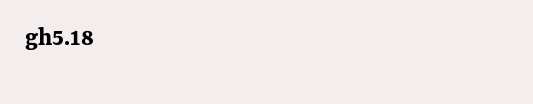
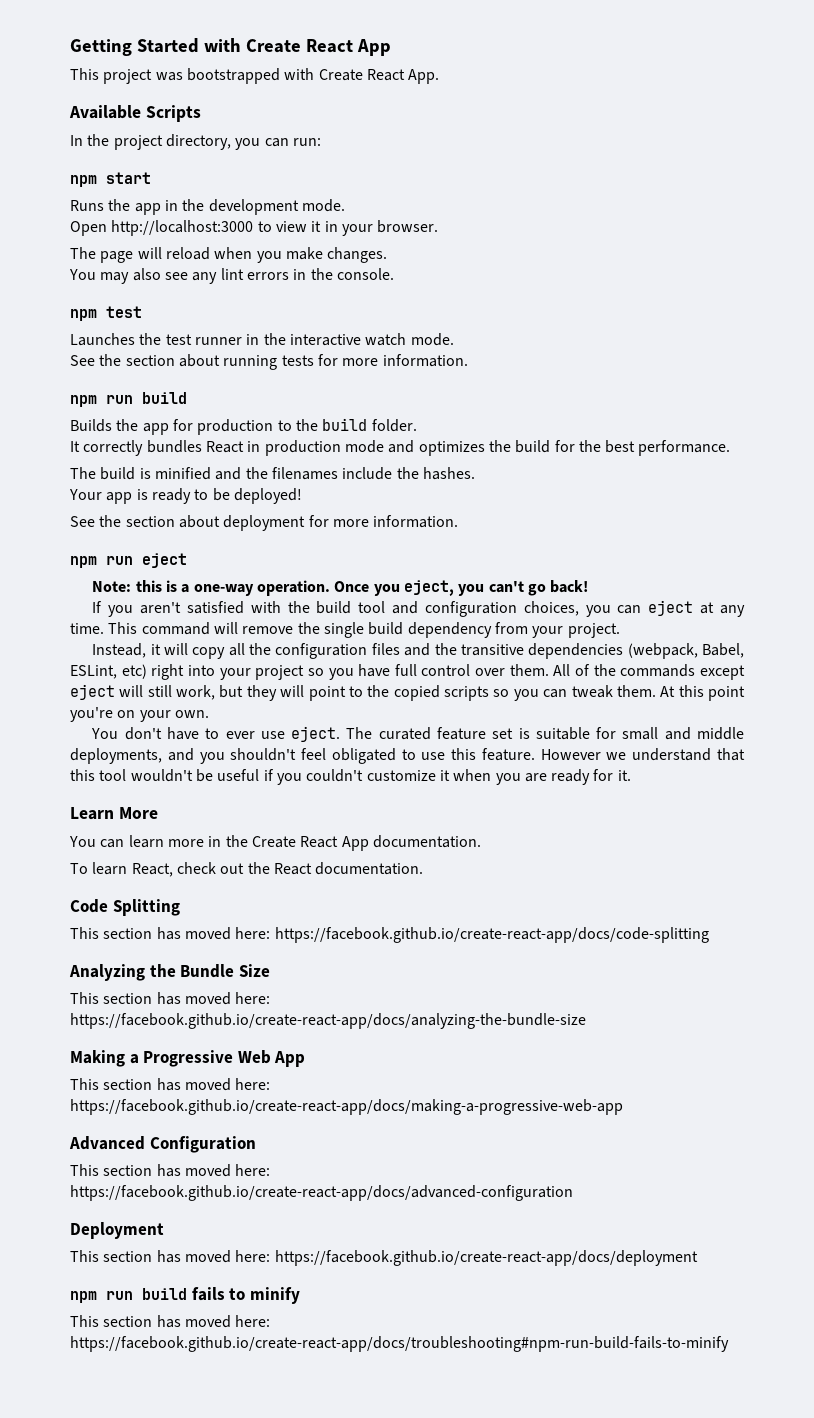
[25,27,94,50] gh5.18 -> [70,38,391,56] [70,68,440,84] [69,105,201,122] [70,134,321,150] [70,172,151,187] [70,199,345,215] [70,220,439,236] [70,247,388,263] [69,268,394,284] [70,306,142,321] [70,333,454,346] [70,354,468,370] [70,392,187,407] [70,418,417,435] [70,440,731,456] [70,467,475,480] [69,488,302,504] [70,515,459,531] [70,553,187,568] [92,580,589,596] [92,600,745,617] [70,622,620,638] [92,643,744,659] [70,664,745,680] [70,684,745,701] [70,707,209,722] [91,726,744,742] [70,748,745,764] [70,769,631,785] [70,807,158,820] [69,835,481,851] [70,862,424,877] [70,899,180,916] [70,927,709,943] [69,964,270,981] [70,992,271,1005] [70,1013,586,1029] [70,1050,306,1067] [70,1078,271,1091] [70,1099,623,1115] [69,1136,256,1153] [70,1164,271,1177] [70,1185,573,1201] [70,1222,164,1239] [70,1250,698,1266] [70,1287,300,1304] [70,1315,271,1328] [70,1336,729,1352] Getting Started with Create React App // This project was bootstrapped with Create React App. // Available Scripts // In the project directory, you can run: // npm start // Runs the app in the development mode. // Open http://localhost:3000 to view it in your browser. // The page will reload when you make changes. // You may also see any lint errors in the console. // npm test // Launches the test runner in the interactive watch mode. // See the section about running tests for more information. // npm run build // Builds the app for production to the build folder. // It correctly bundles React in production mode and optimizes the build for the best performance. // The build is minified and the filenames include the hashes. // Your app is ready to be deployed! // See the section about deployment for more information. // npm run eject // Note: this is a one-way operation. Once you eject, you can't go back! // If you aren't satisfied with the build tool and configuration choices, you can eject at any time. This command will remove the single build dependency from your project. // Instead, it will copy all the configuration files and the transitive dependencies (webpack, Babel, ESLint, etc) right into your project so you have full control over them. All of the commands except eject will still work, but they will point to the copied scripts so you can tweak them. At this point you're on your own. // You don't have to ever use eject. The curated feature set is suitable for small and middle deployments, and you shouldn't feel obligated to use this feature. However we understand that this tool wouldn't be useful if you couldn't customize it when you are ready for it. // Learn More // You can learn more in the Create React App documentation. // To learn React, check out the React documentation. // Code Splitting // This section has moved here: https://facebook.github.io/create-react-app/docs/code-splitting // Analyzing the Bundle Size // This section has moved here: https://facebook.github.io/create-react-app/docs/analyzing-the-bundle-size // Making a Progressive Web App // This section has moved here: https://facebook.github.io/create-react-app/docs/making-a-progressive-web-app // Advanced Configuration // This section has moved here: https://facebook.github.io/create-react-app/docs/advanced-configuration // Deployment // This section has moved here: https://facebook.github.io/create-react-app/docs/deployment // npm run build fails to minify // This section has moved here: https://facebook.github.io/create-react-app/docs/troubleshooting#npm-run-build-fails-to-minify

